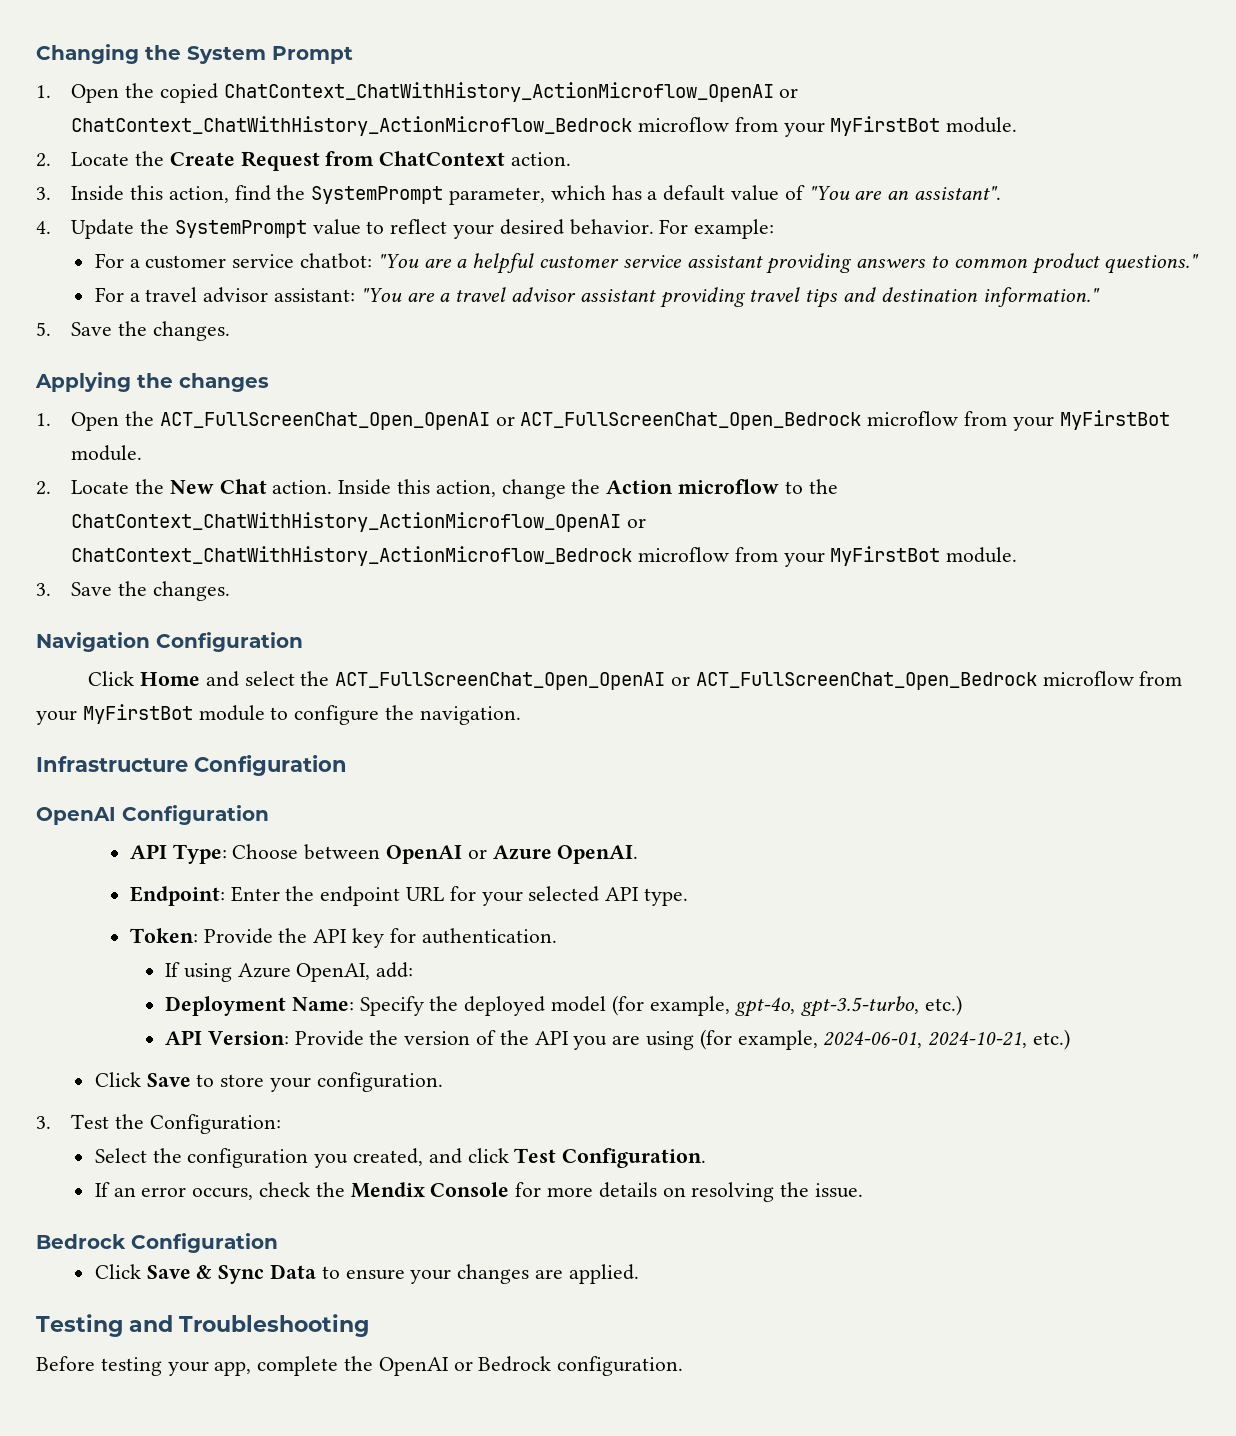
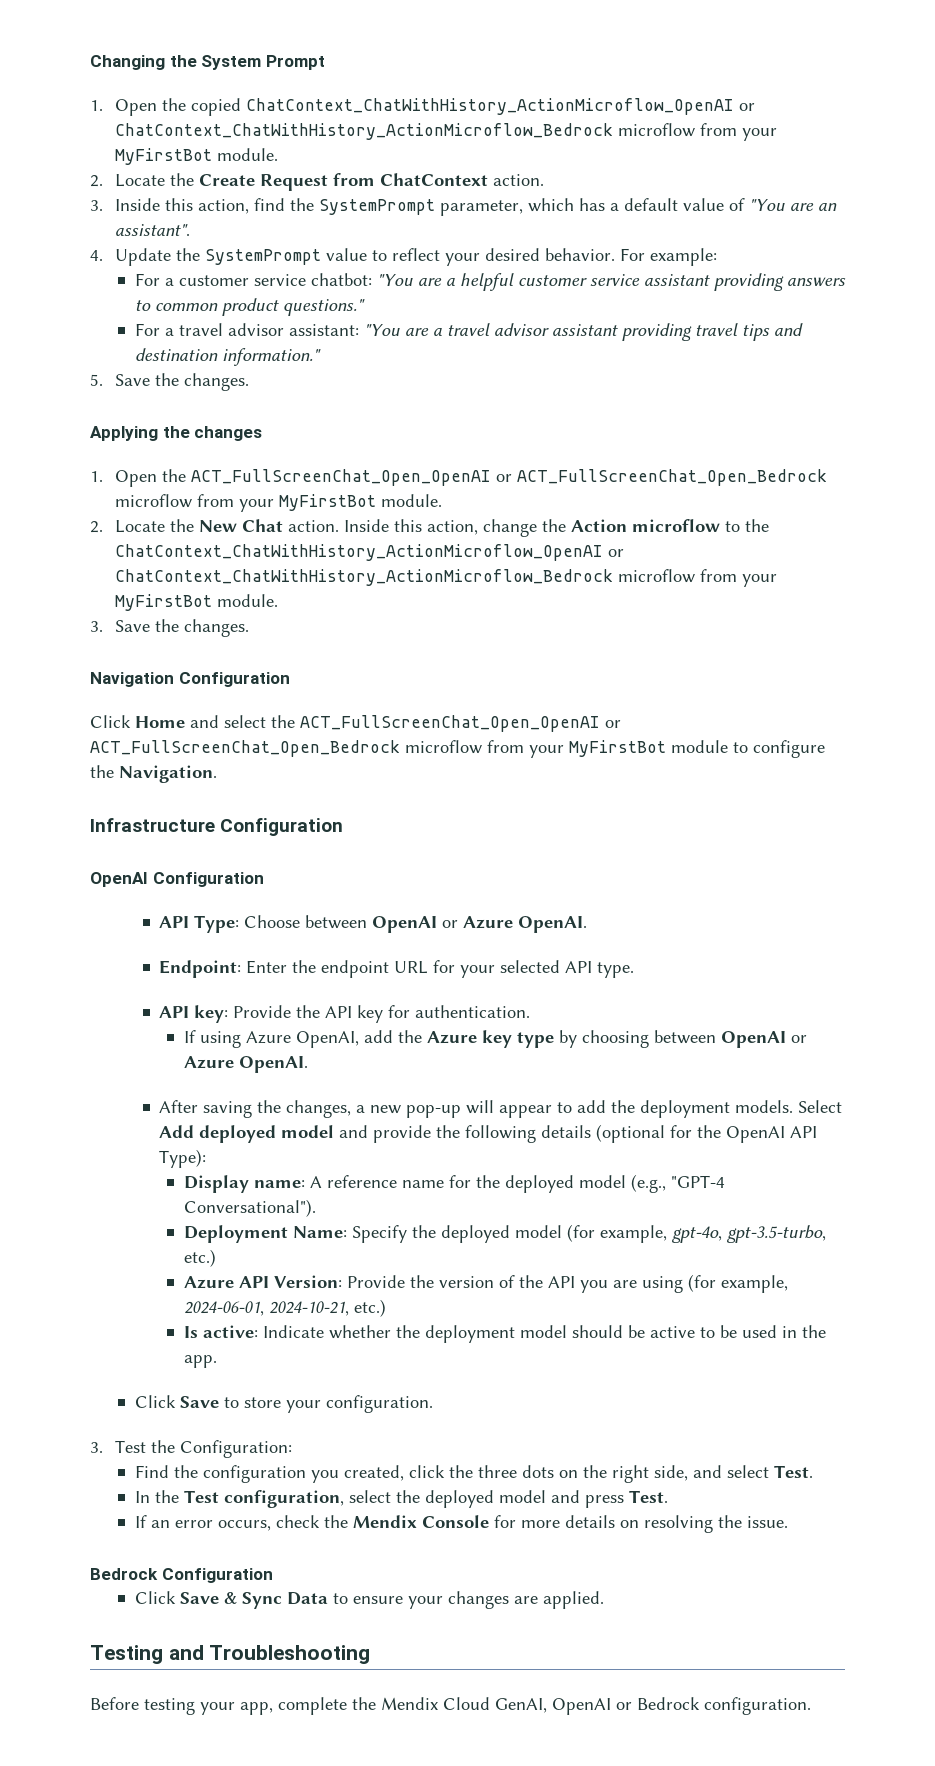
[419,706,521,725] navigation. -> [119,765,217,783] Navigation.
[129,928,198,943] Token: -> [159,1005,229,1023] API key:
[376,962,414,978] add: -> [363,1030,807,1048] [183,1056,308,1073] [159,1100,843,1118] [159,1124,818,1143] [159,1149,207,1168] [183,1174,725,1193] [183,1199,316,1217] add the Azure key type by choosing between OpenAI or Azure OpenAI. // After saving the changes, a new pop-up will appear to add the deployment models. Select Add deployed model and provide the following details (optional for the OpenAI API Type): // Display name: A reference name for the deployed model (e.g., "GPT-4 Conversational").
(963, 1005) none -> [183,1276,234,1289] Azure
(1071, 1039) none -> [183,1325,826,1343] [183,1355,217,1368] // Is active: Indicate whether the deployment model should be active to be used in the app.
[94,1148,147,1163] Select -> [134,1465,169,1478] Find
[428,1148,707,1168] and click Test Configuration. -> [408,1465,813,1483] [134,1490,668,1508] click the three dots on the right side, and select Test. // In the Test configuration, select the deployed model and press Test.
(374, 1363) none -> [381,1697,547,1713] Mendix Cloud GenAI,

